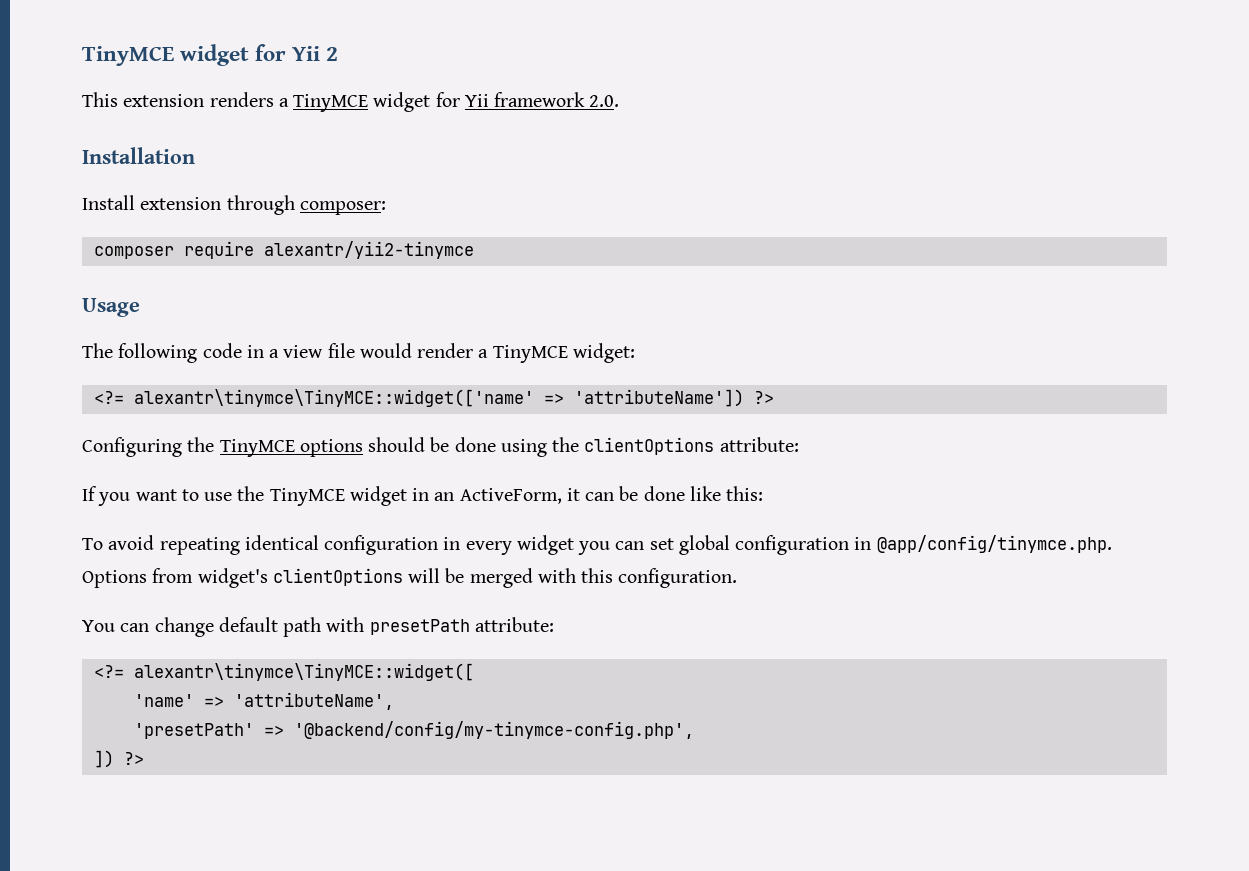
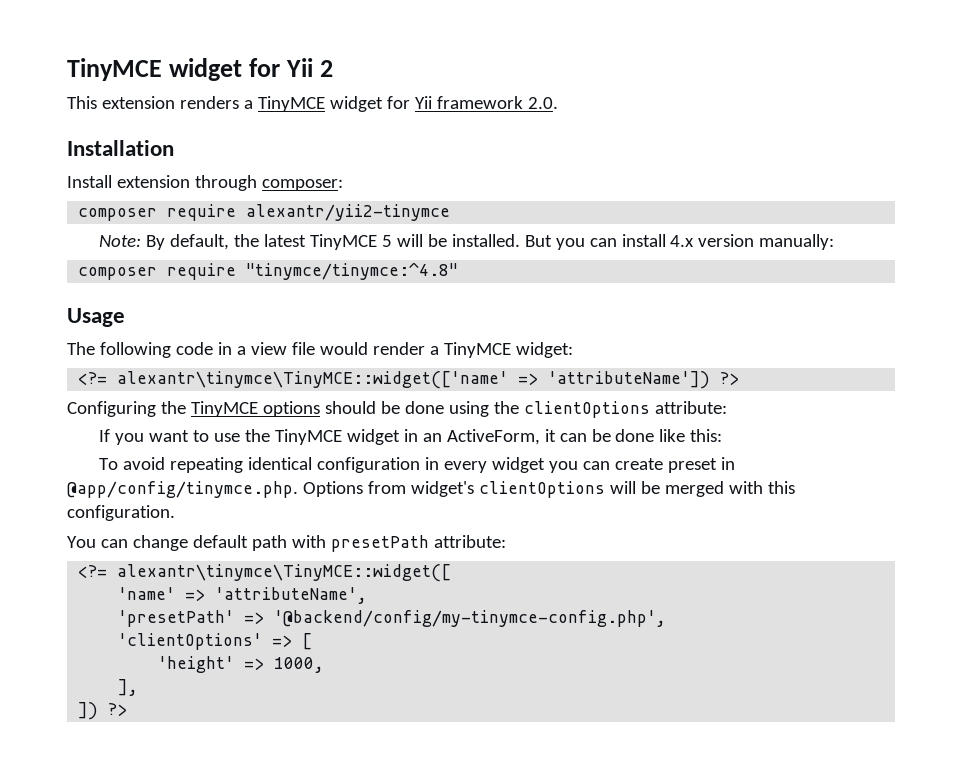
(474, 250) none -> [98,234,835,250] [78,262,459,280] // Note: By default, the latest TinyMCE 5 will be installed. But you can install 4.x version manually: // composer require "tinymce/tinymce:^4.8"
[649,535,850,555] set global configuration -> [614,458,717,473] create preset
(694, 730) none -> [118,633,313,650] [158,656,325,673] [118,679,139,696] // 'clientOptions' => [ // 'height' => 1000, // ],

